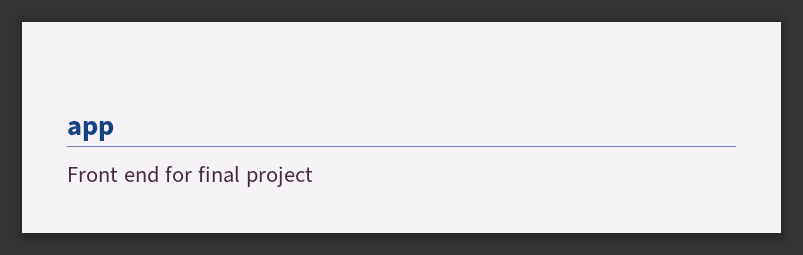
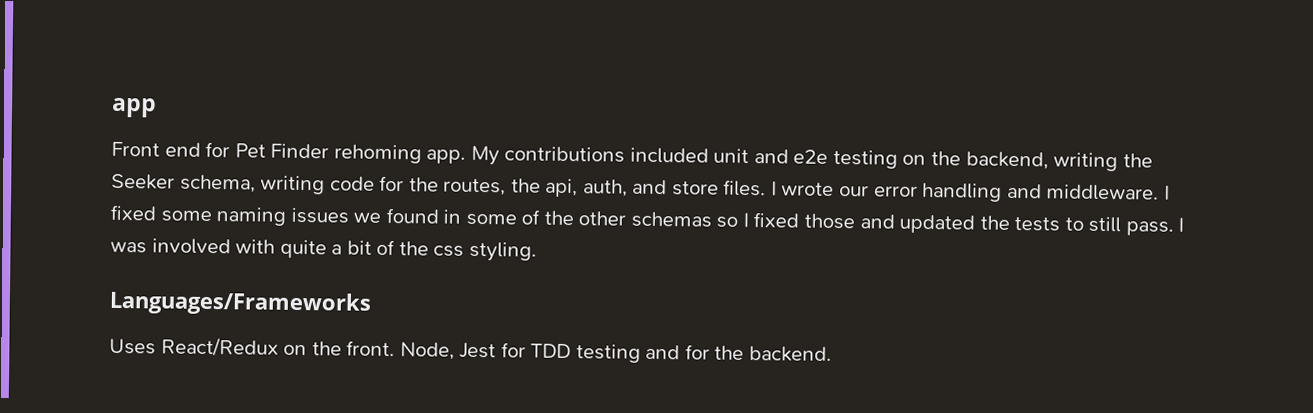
[198,166,314,187] final project -> [234,143,1153,172] [111,173,1170,202] [110,204,1185,236] [110,238,537,262] [109,290,372,316] [109,337,832,363] Pet Finder rehoming app. My contributions included unit and e2e testing on the backend, writing the Seeker schema, writing code for the routes, the api, auth, and store files. I wrote our error handling and middleware. I fixed some naming issues we found in some of the other schemas so I fixed those and updated the tests to still pass. I was involved with quite a bit of the css styling. // Languages/Frameworks // Uses React/Redux on the front. Node, Jest for TDD testing and for the backend.

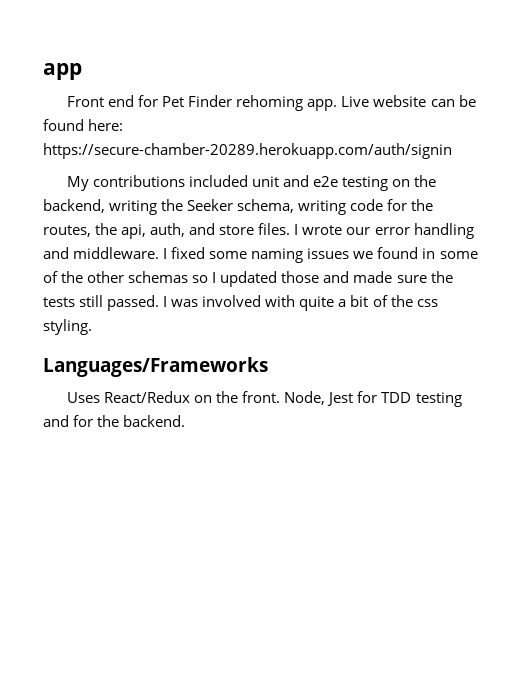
(467, 156) none -> [341,95,476,107] [43,119,124,131] [43,143,452,159] Live website can be found here: https://secure-chamber-20289.herokuapp.com/auth/signin //
[753,212,800,228] fixed -> [220,271,278,287] updated
[899,214,1174,236] updated the tests to still pass. -> [353,271,453,283] [43,295,160,311] made sure the tests still passed.

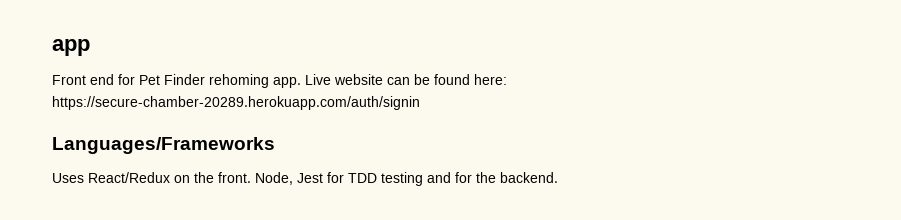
[67,175,437,191] [43,199,434,215] [43,223,474,239] [43,247,478,263] [43,271,453,287] [43,295,438,311] [43,319,92,335] // My contributions included unit and e2e testing on the backend, writing the Seeker schema, writing code for the routes, the api, auth, and store files. I wrote our error handling and middleware. I fixed some naming issues we found in some of the other schemas so I updated those and made sure the tests still passed. I was involved with quite a bit of the css styling. -> (420, 103) none

